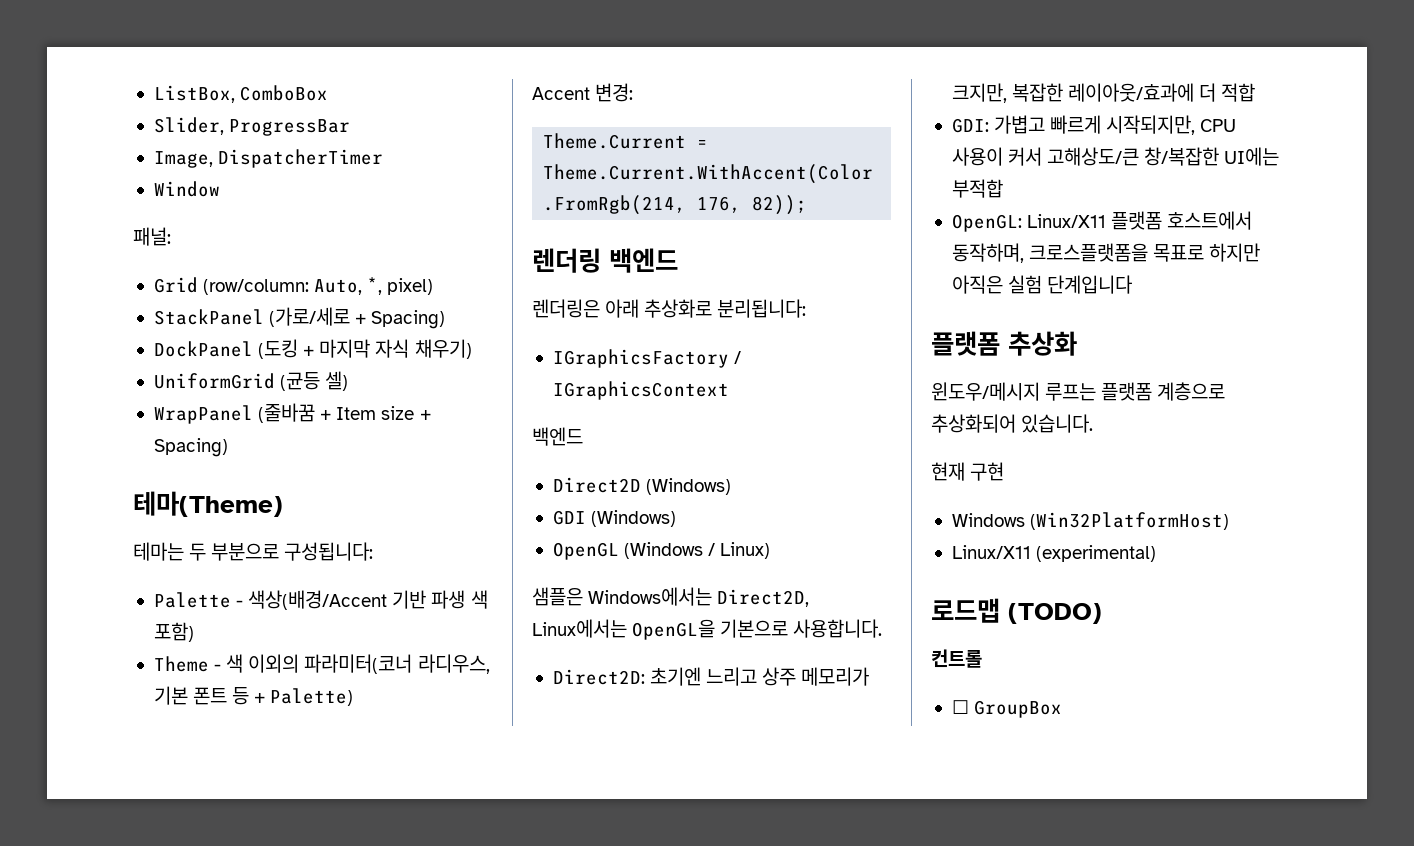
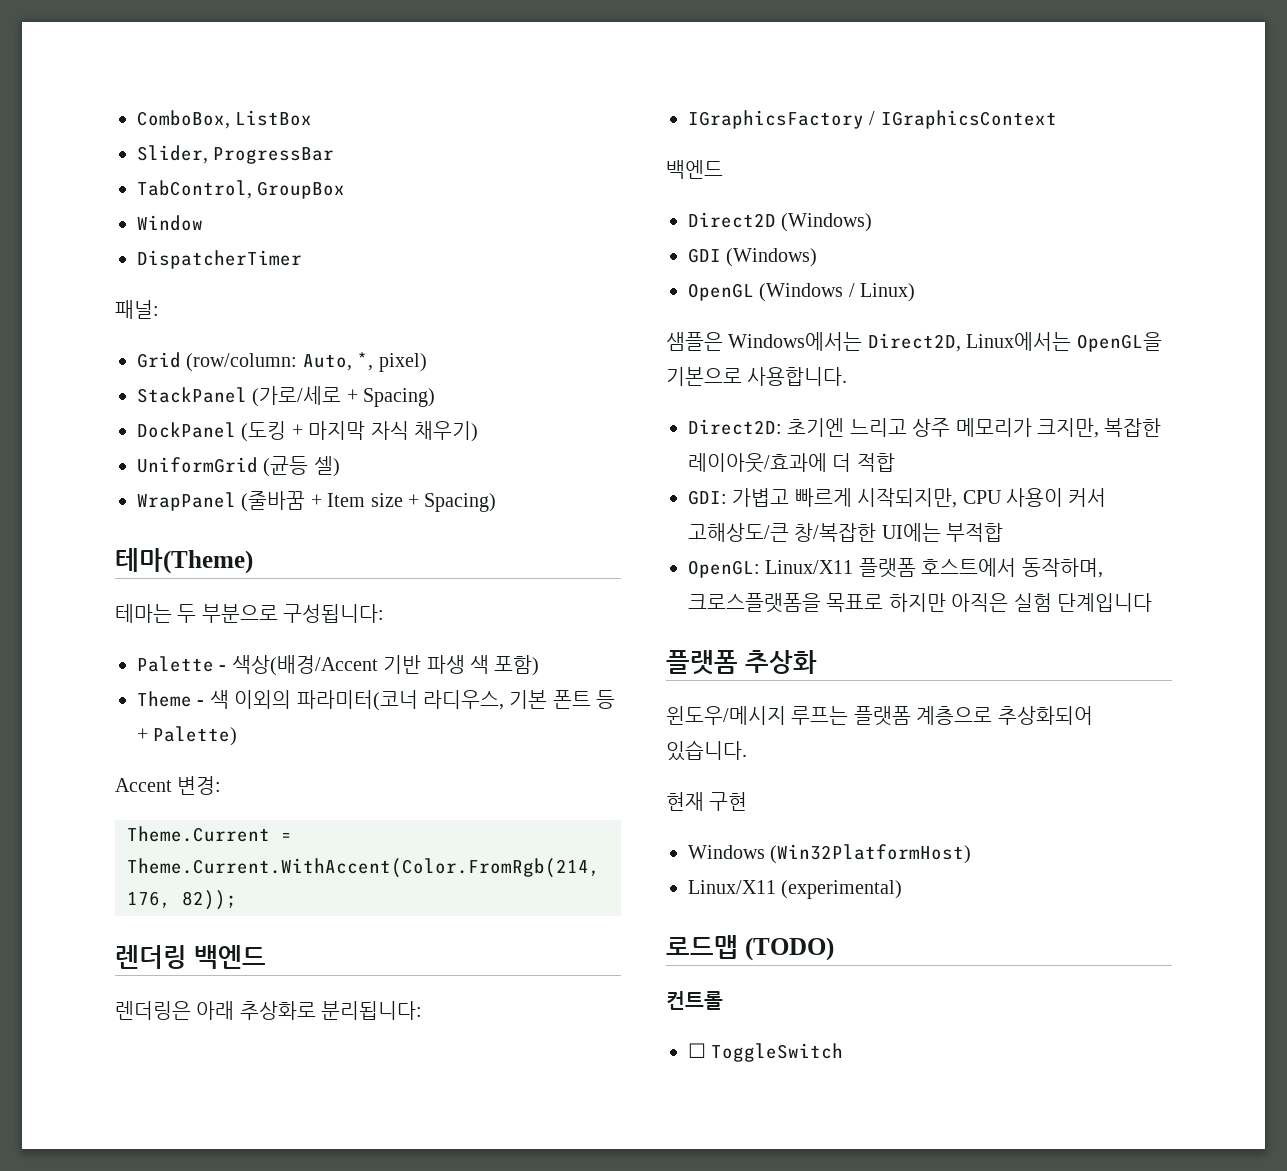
[153,85,329,103] ListBox, ComboBox -> [137,110,313,129] ComboBox, ListBox
[153,149,384,168] Image, DispatcherTimer -> [137,180,346,199] TabControl, GroupBox
(220, 189) none -> [137,250,302,269] // DispatcherTimer
[974,700,1063,718] GroupBox -> [711,1043,844,1062] ToggleSwitch

